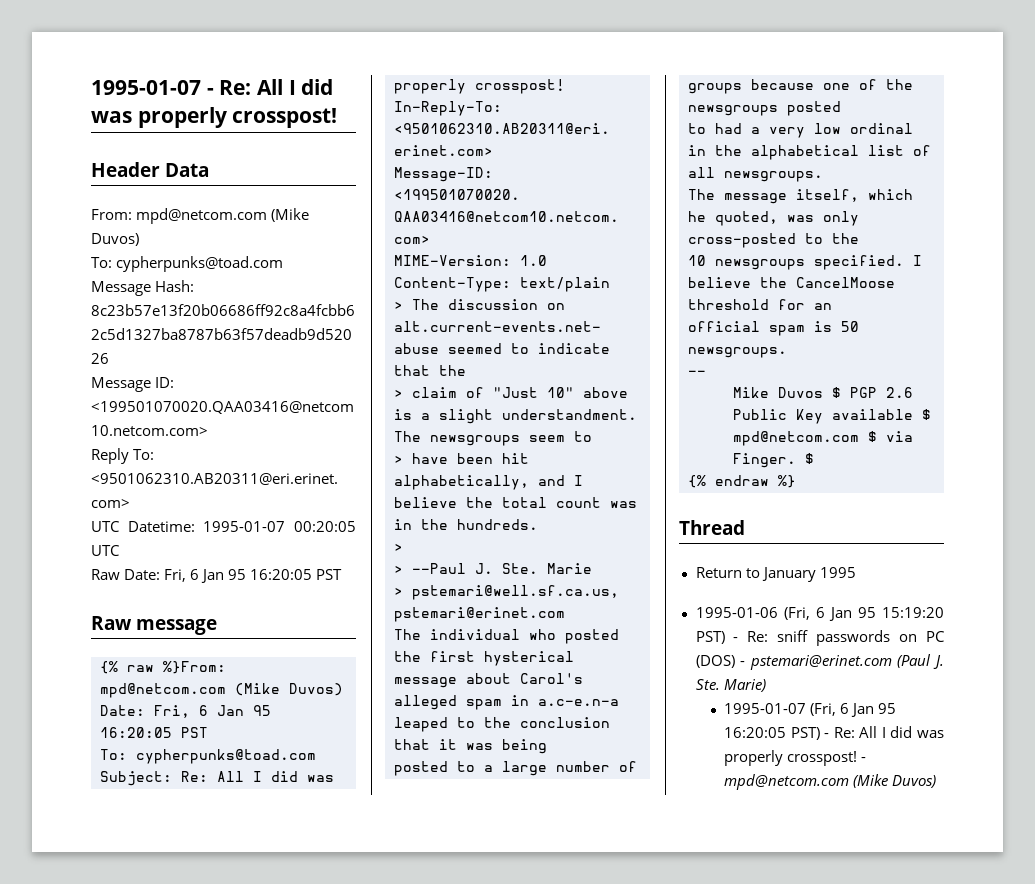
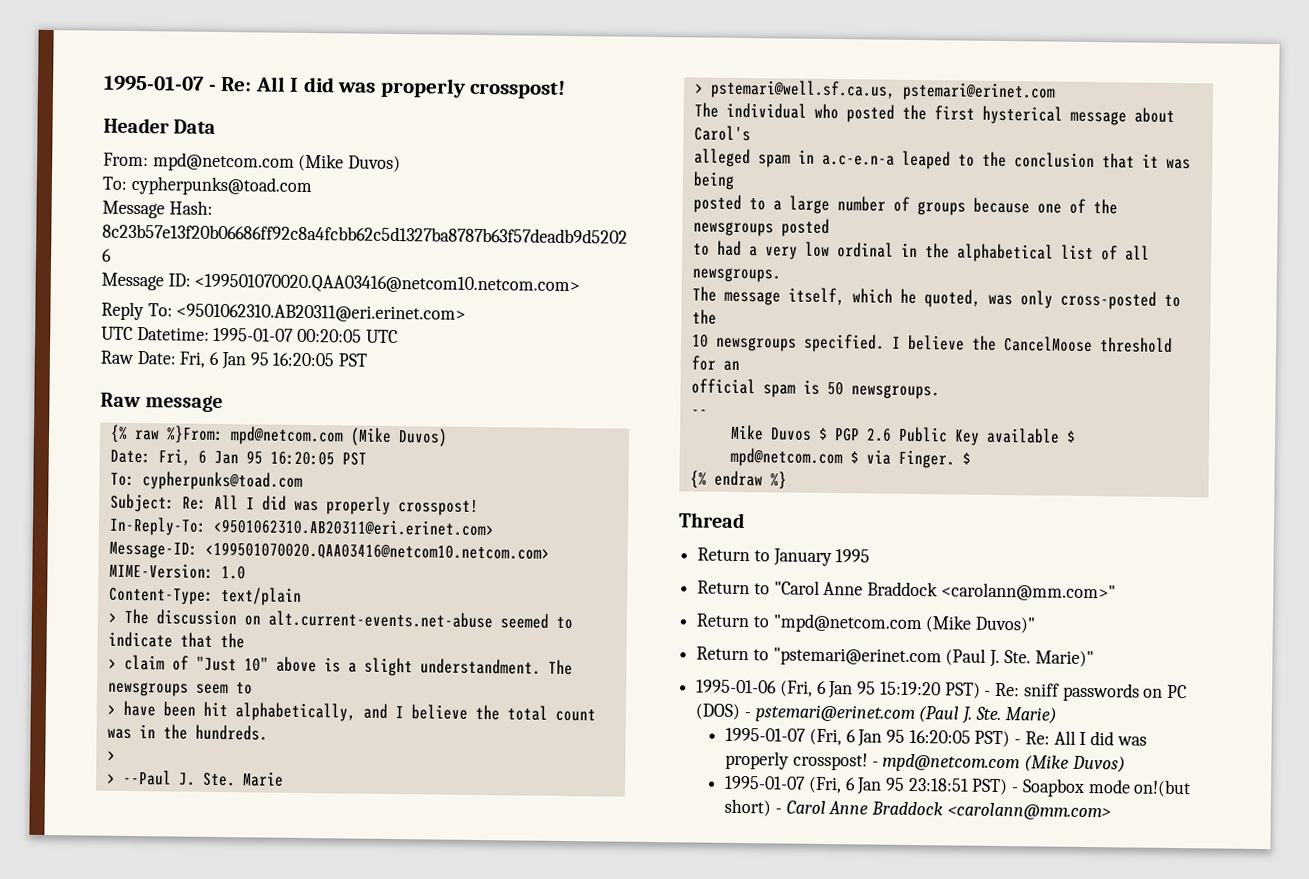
(856, 572) none -> [697,580,1116,602] [696,613,1036,634] [696,646,1094,668] // Return to "Carol Anne Braddock <carolann@mm.com>" // Return to "mpd@netcom.com (Mike Duvos)" // Return to "pstemari@erinet.com (Paul J. Ste. Marie)"
(937, 781) none -> [724,775,1192,798] [724,798,1111,821] // 1995-01-07 (Fri, 6 Jan 95 23:18:51 PST) - Soapbox mode on!(but short) - Carol Anne Braddock <carolann@mm.com>

